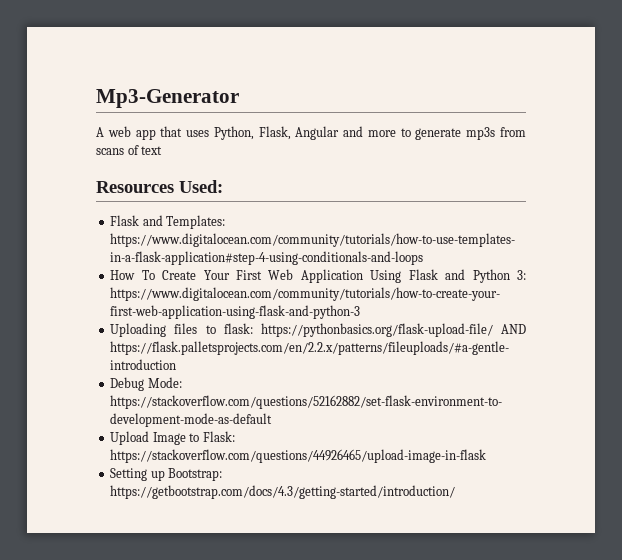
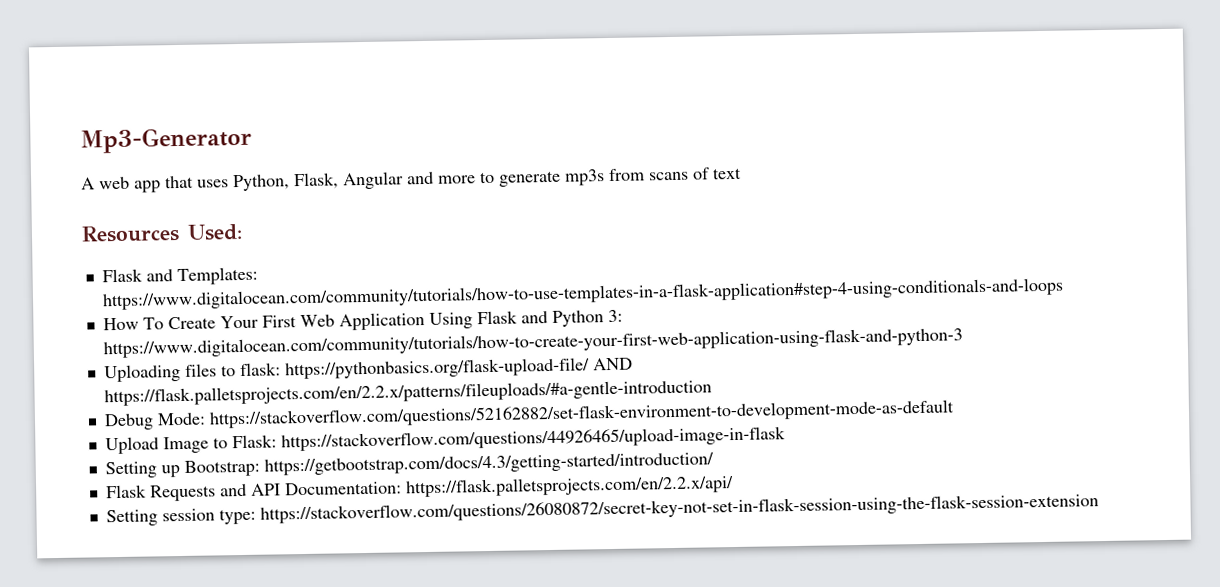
(456, 492) none -> [105,475,734,502] [105,493,1099,527] // Flask Requests and API Documentation: https://flask.palletsprojects.com/en/2.2.x/api/ // Setting session type: https://stackoverflow.com/questions/26080872/secret-key-not-set-in-flask-session-using-the-flask-session-extension

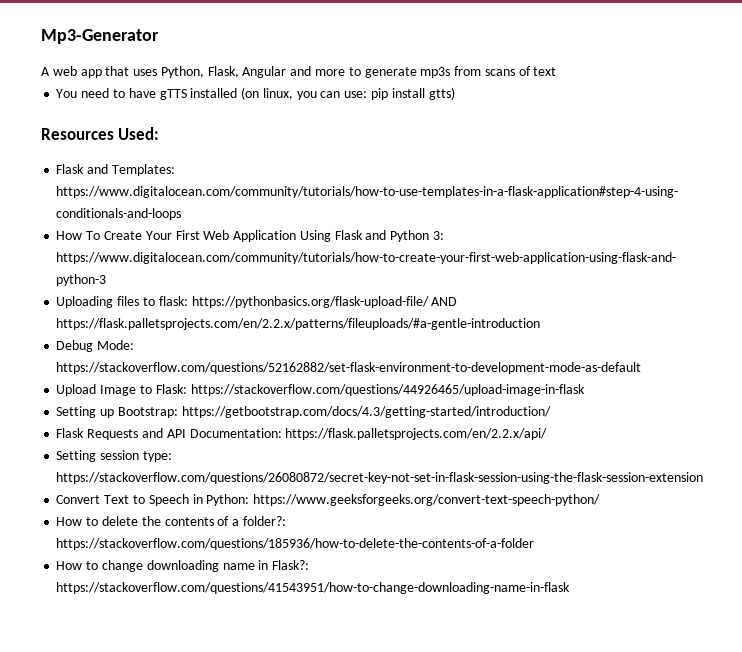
(742, 173) none -> [56,87,455,100] // You need to have gTTS installed (on linux, you can use: pip install gtts)
(1099, 508) none -> [56,494,601,506] [56,516,286,526] [56,538,535,550] [56,560,310,572] [56,582,571,594] // Convert Text to Speech in Python: https://www.geeksforgeeks.org/convert-text-speech-python/ // How to delete the contents of a folder?: https://stackoverflow.com/questions/185936/how-to-delete-the-contents-of-a-folder // How to change downloading name in Flask?: https://stackoverflow.com/questions/41543951/how-to-change-downloading-name-in-flask

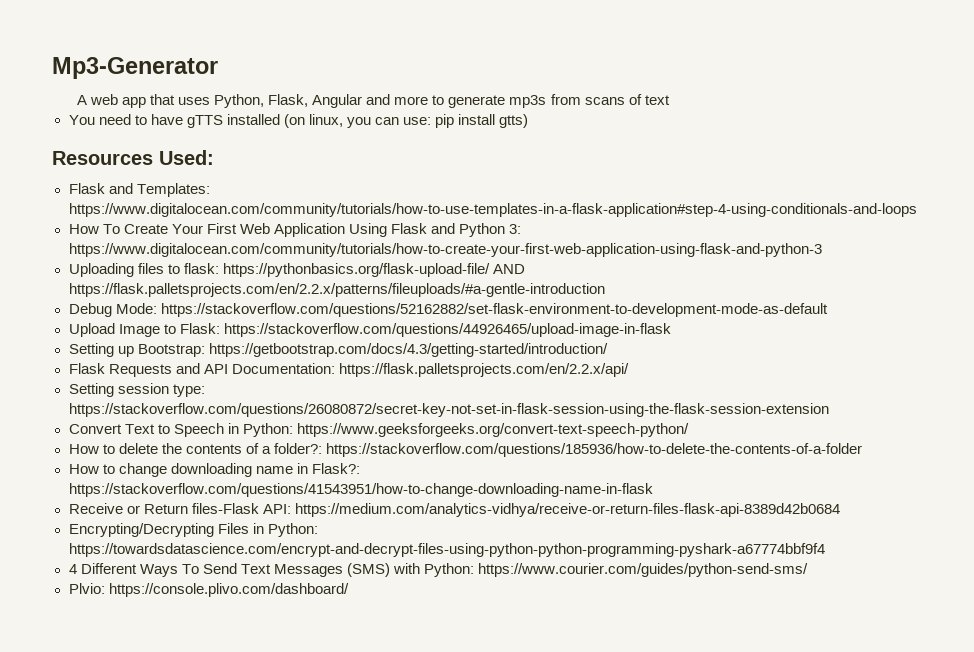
(571, 588) none -> [68,503,840,517] [68,523,318,537] [68,543,825,557] [68,563,809,577] [68,583,349,597] // Receive or Return files-Flask API: https://medium.com/analytics-vidhya/receive-or-return-files-flask-api-8389d42b0684 // Encrypting/Decrypting Files in Python: https://towardsdatascience.com/encrypt-and-decrypt-files-using-python-python-programming-pyshark-a67774bbf9f4 // 4 Different Ways To Send Text Messages (SMS) with Python: https://www.courier.com/guides/python-send-sms/ // Plvio: https://console.plivo.com/dashboard/

